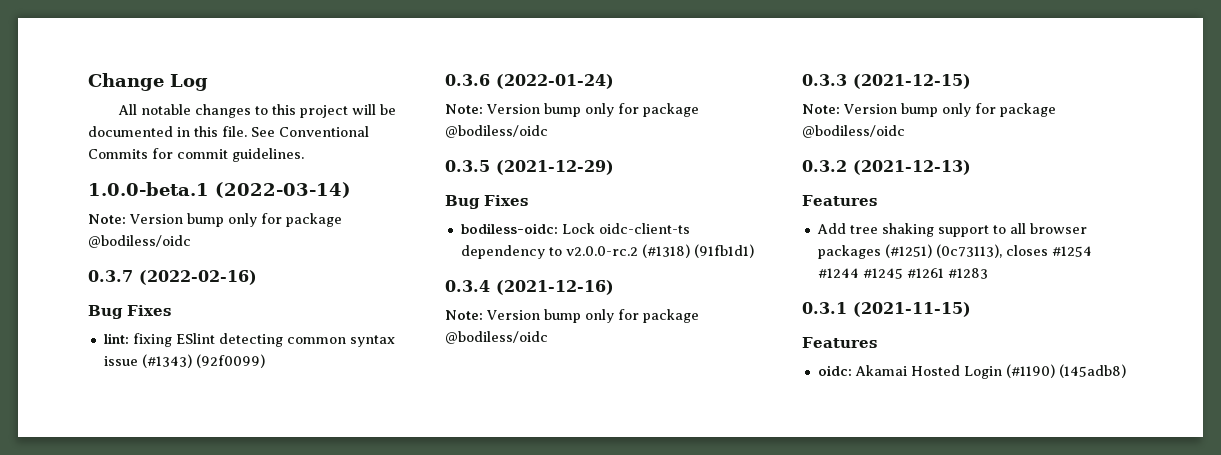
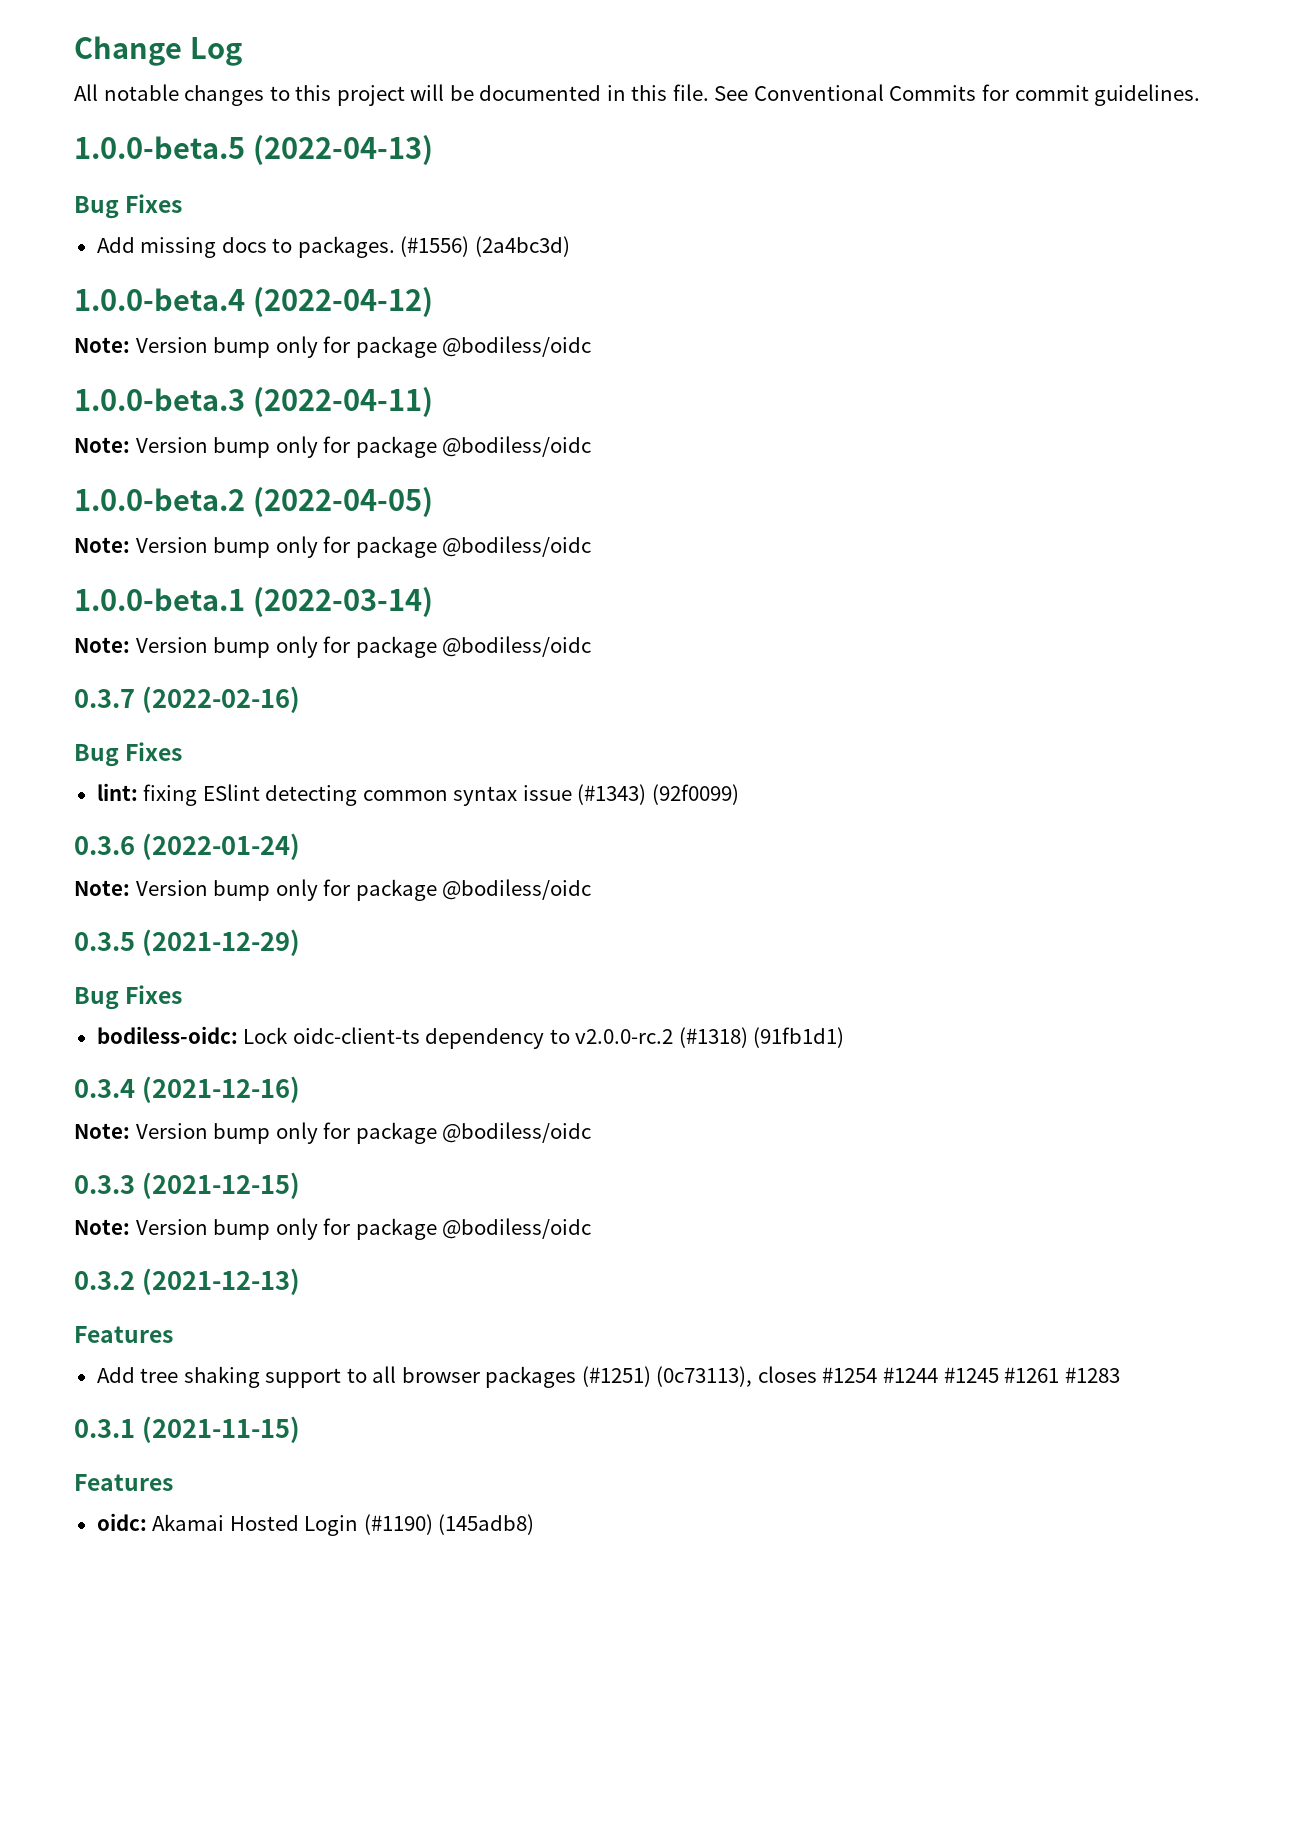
(304, 155) none -> [74,134,433,165] [74,194,183,219] [96,236,570,258] [74,286,433,317] [74,336,592,358] [74,386,433,417] [74,436,592,458] [74,486,433,517] [74,536,592,558] // 1.0.0-beta.5 (2022-04-13) // Bug Fixes // Add missing docs to packages. (#1556) (2a4bc3d) // 1.0.0-beta.4 (2022-04-12) // Note: Version bump only for package @bodiless/oidc // 1.0.0-beta.3 (2022-04-11) // Note: Version bump only for package @bodiless/oidc // 1.0.0-beta.2 (2022-04-05) // Note: Version bump only for package @bodiless/oidc

